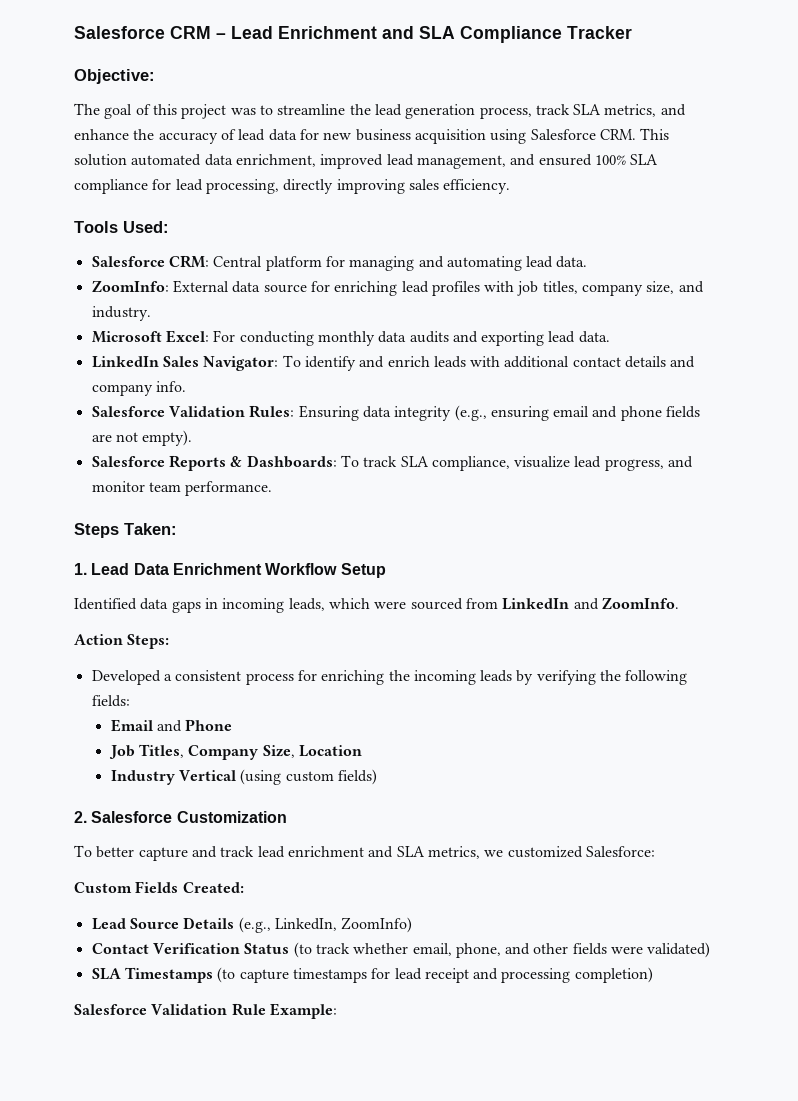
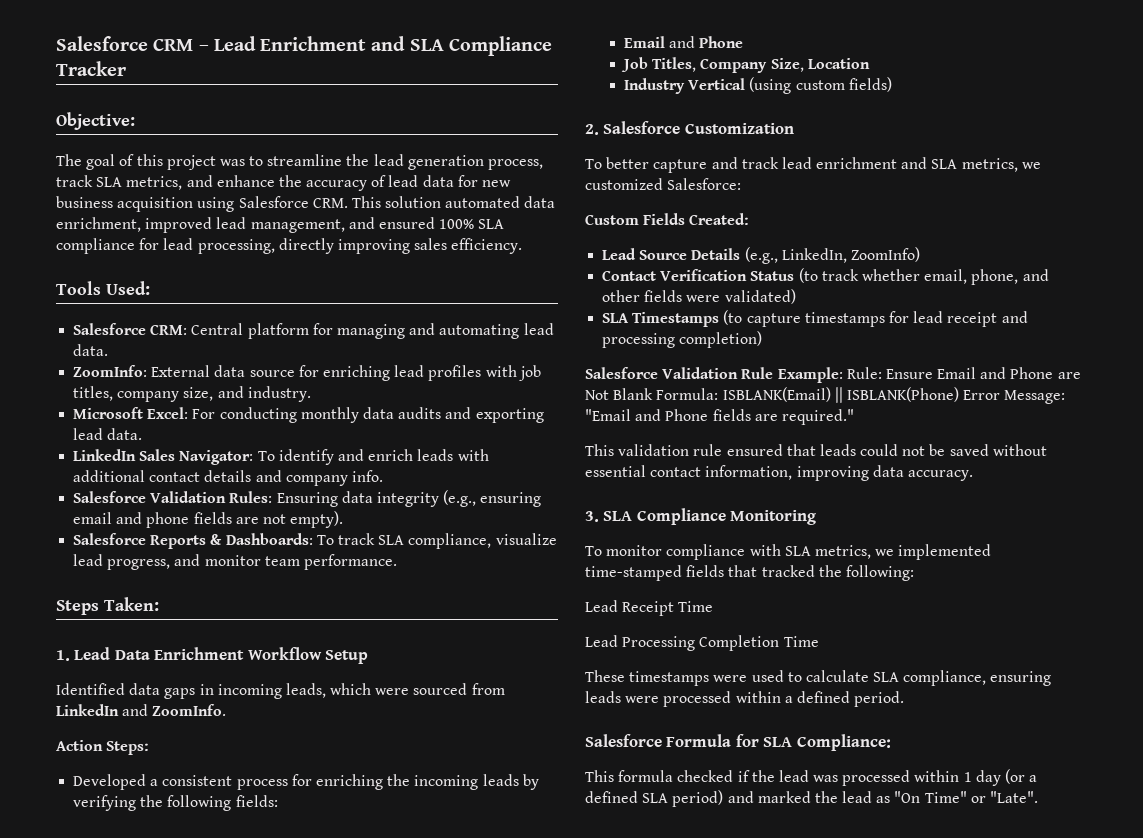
(337, 1011) none -> [846,367,1081,379] [585,387,1066,404] [585,409,854,425] [585,444,1047,456] [585,465,973,481] [585,508,817,525] [585,544,992,560] [585,565,914,581] [585,600,714,616] [585,635,819,651] [585,670,1052,686] [585,691,905,707] [585,734,891,751] [585,769,1038,786] [585,790,1039,807] Rule: Ensure Email and Phone are Not Blank Formula: ISBLANK(Email) || ISBLANK(Phone) Error Message: "Email and Phone fields are required." // This validation rule ensured that leads could not be saved without essential contact information, improving data accuracy. // 3. SLA Compliance Monitoring // To monitor compliance with SLA metrics, we implemented time-stamped fields that tracked the following: // Lead Receipt Time // Lead Processing Completion Time // These timestamps were used to calculate SLA compliance, ensuring leads were processed within a defined period. // Salesforce Formula for SLA Compliance: // This formula checked if the lead was processed within 1 day (or a defined SLA period) and marked the lead as "On Time" or "Late".

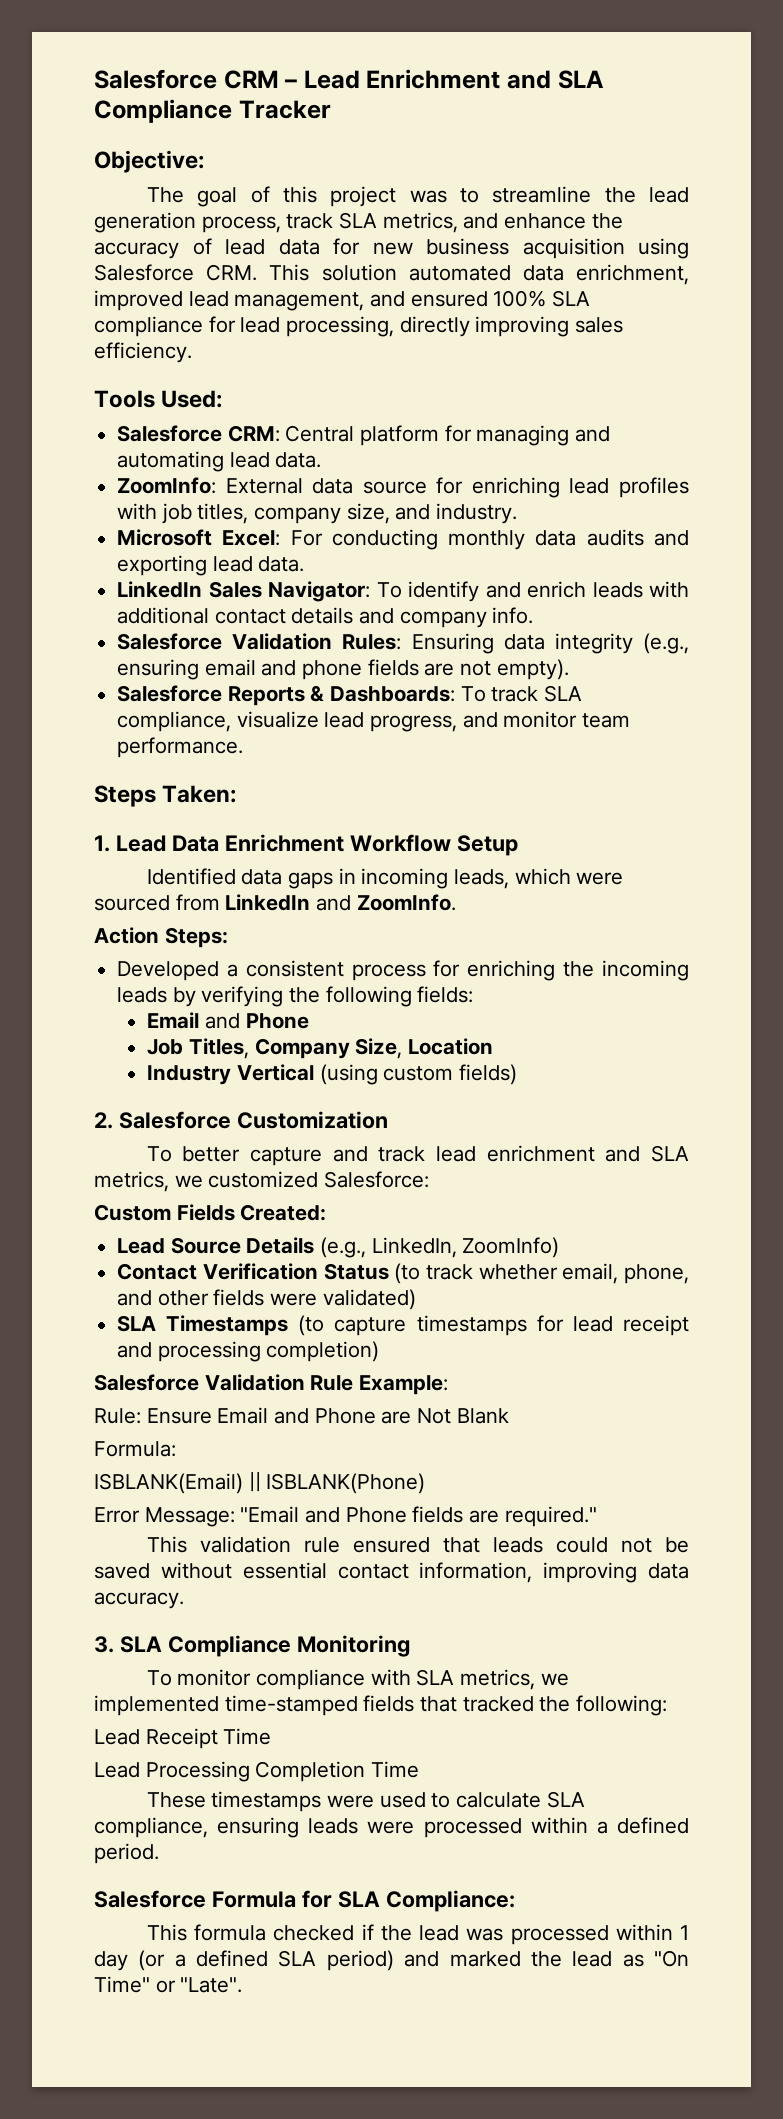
(843, 375) none -> (449, 1385) //
(654, 394) none -> (509, 1416) //
(719, 394) none -> (176, 1449) //
(959, 394) none -> (426, 1483) //

